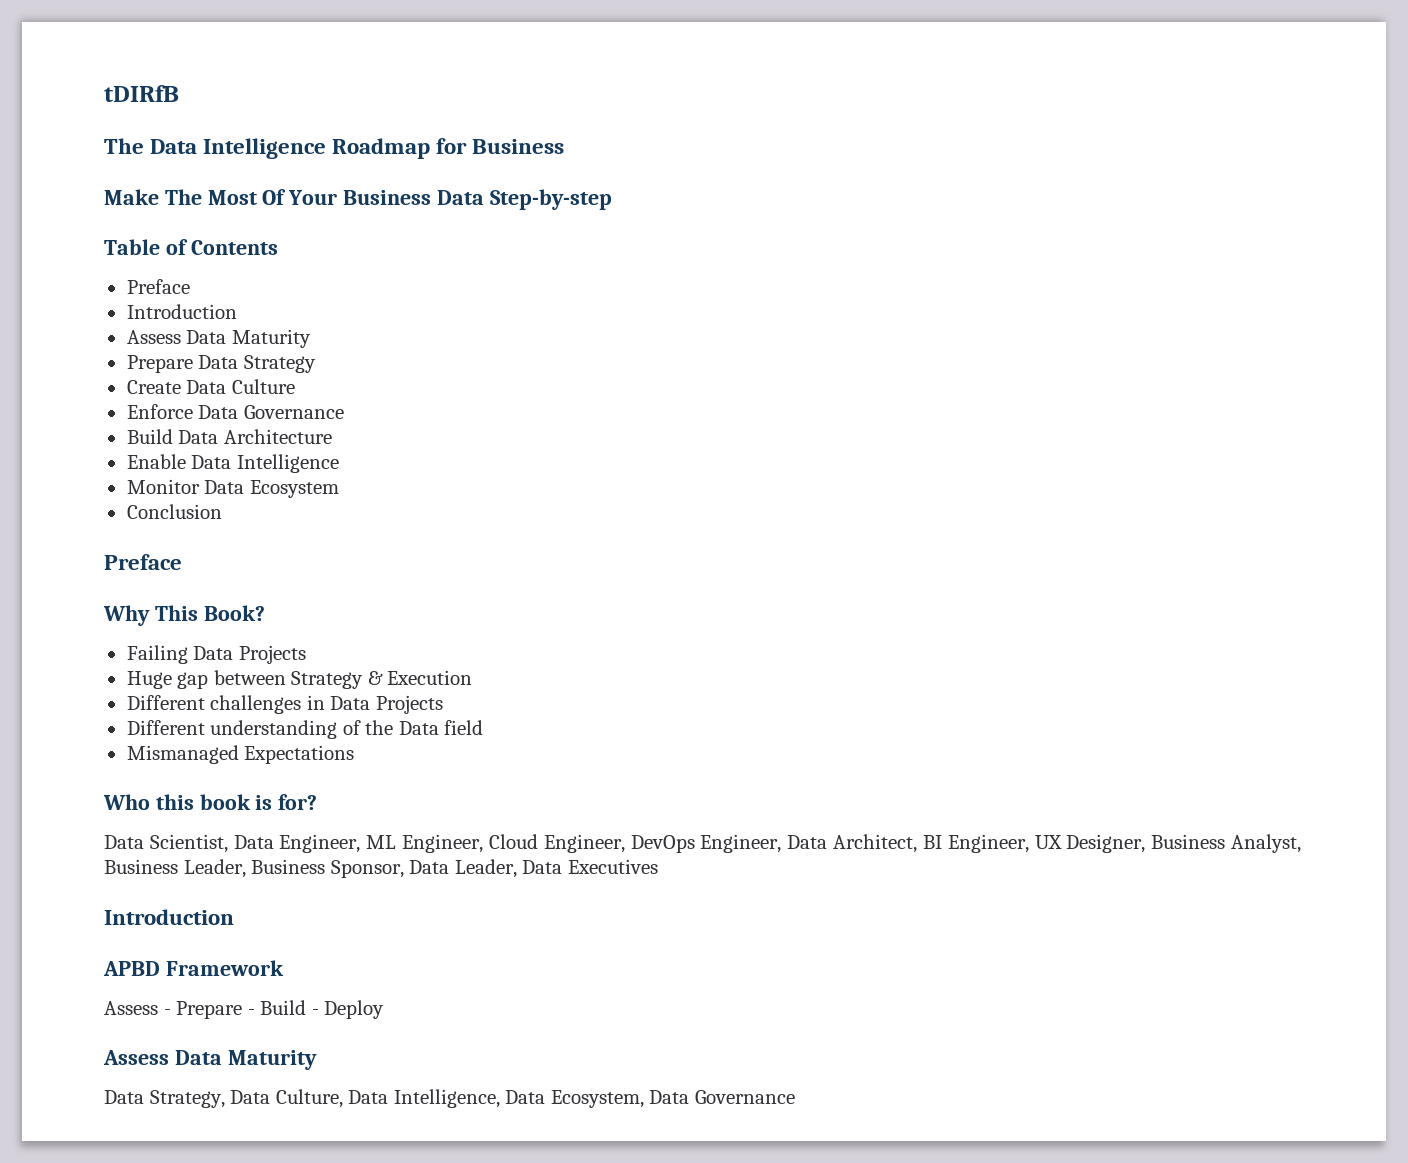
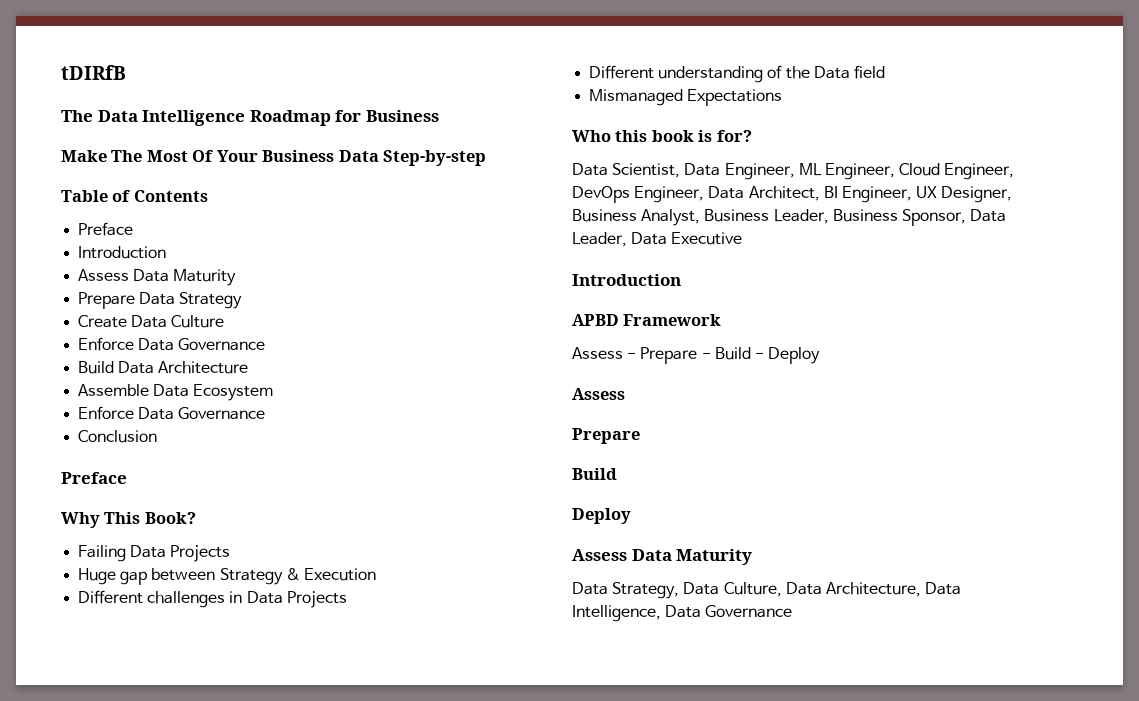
[126,454,339,473] [126,479,200,494] Enable Data Intelligence // Monitor -> [78,384,150,396] Assemble
(339, 489) none -> [78,406,266,420] // Enforce Data Governance
[567,859,658,874] Executives -> [671,232,743,245] Executive
(169, 1057) none -> [572,428,640,444] [572,468,617,480] [572,508,631,524] [572,549,627,561] // Prepare // Build // Deploy // Assess
[393,1089,644,1108] Intelligence, Data Ecosystem, -> [825,582,962,597] [572,605,661,622] Architecture, Data Intelligence,

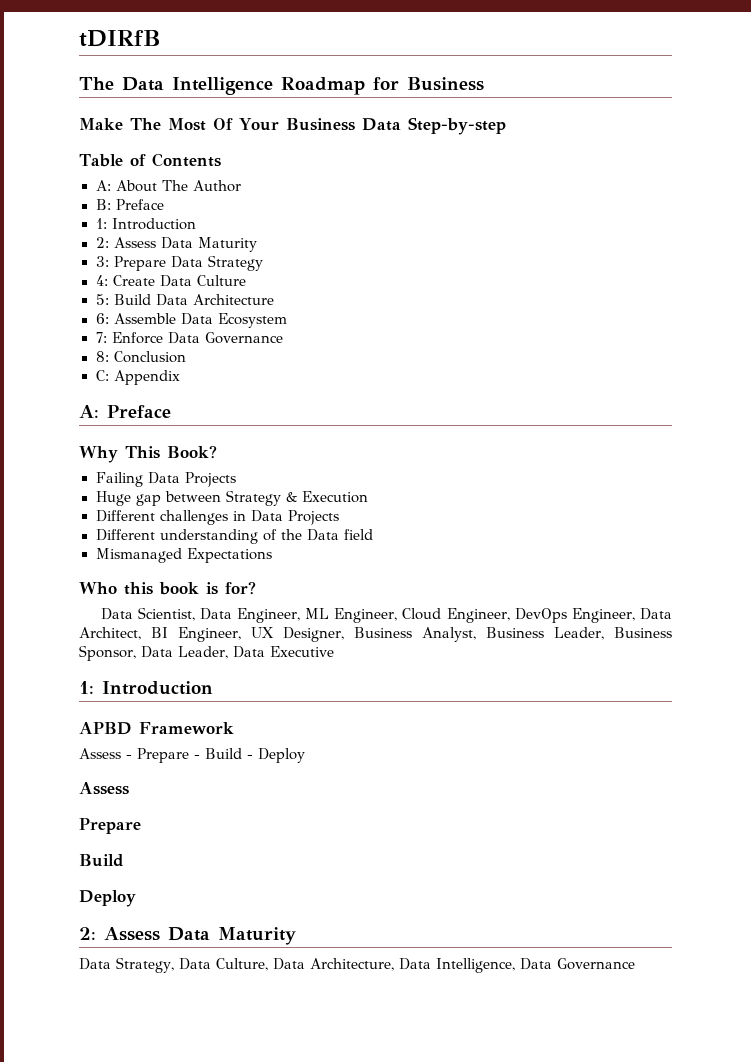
[78,222,134,236] [78,246,167,259] [78,269,237,286] Preface // Introduction // Assess Data Maturity // -> [95,180,241,192] [95,199,164,210] [95,218,196,230] [95,237,257,252] [95,256,109,267] A: About The Author // B: Preface // 1: Introduction // 2: Assess Data Maturity // 3:
(243, 300) none -> [95,275,108,286] 4:
[78,337,266,351] [78,361,249,374] [78,384,274,401] [78,406,266,420] [78,430,158,443] Enforce Data Governance // Build Data Architecture // Assemble Data Ecosystem // Enforce Data Governance // Conclusion // -> [95,294,274,306] [95,313,287,328] [95,332,283,344] [95,351,186,363] [95,370,180,385] [79,405,99,418] 5: Build Data Architecture // 6: Assemble Data Ecosystem // 7: Enforce Data Governance // 8: Conclusion // C: Appendix // A:
(743, 238) none -> [79,681,94,694] 1:
(631, 516) none -> [79,927,96,940] 2:

